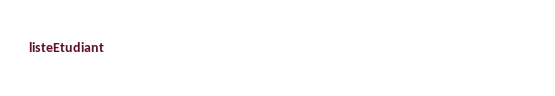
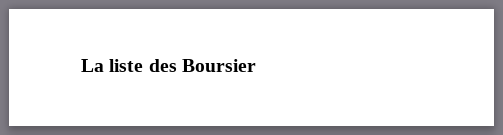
[29,42,104,52] listeEtudiant -> [81,59,256,72] La liste des Boursier

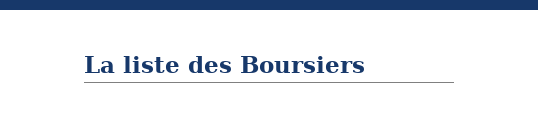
[181,59,256,72] Boursier -> [240,56,365,73] Boursiers

